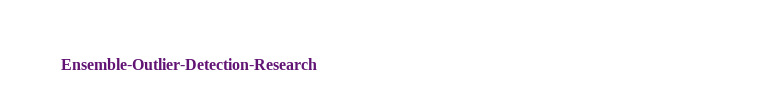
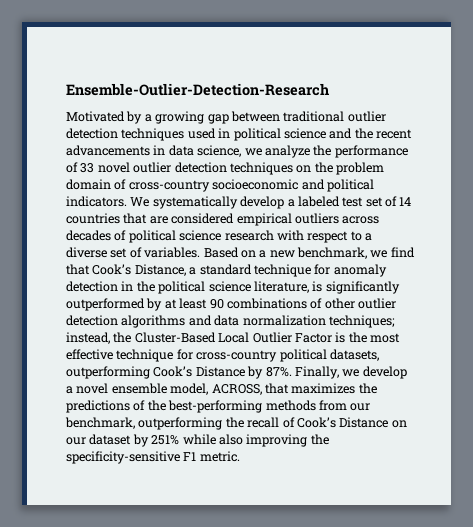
(317, 64) none -> [66,111,386,124] [66,128,412,141] [66,145,408,158] [66,162,384,175] [66,179,374,192] [66,196,412,209] [66,213,380,226] [66,230,372,243] [66,247,415,259] [66,264,387,277] [66,281,400,294] [66,298,396,311] [66,315,395,328] [66,332,400,344] [66,349,379,362] [66,366,407,379] [66,383,377,395] [66,400,371,413] [65,417,407,430] [66,434,329,447] [66,451,240,464] // Motivated by a growing gap between traditional outlier detection techniques used in political science and the recent advancements in data science, we analyze the performance of 33 novel outlier detection techniques on the problem domain of cross-country socioeconomic and political indicators. We systematically develop a labeled test set of 14 countries that are considered empirical outliers across decades of political science research with respect to a diverse set of variables. Based on a new benchmark, we find that Cook’s Distance, a standard technique for anomaly detection in the political science literature, is significantly outperformed by at least 90 combinations of other outlier detection algorithms and data normalization techniques; instead, the Cluster-Based Local Outlier Factor is the most effective technique for cross-country political datasets, outperforming Cook’s Distance by 87%. Finally, we develop a novel ensemble model, ACROSS, that maximizes the predictions of the best-performing methods from our benchmark, outperforming the recall of Cook’s Distance on our dataset by 251% while also improving the specificity-sensitive F1 metric.

